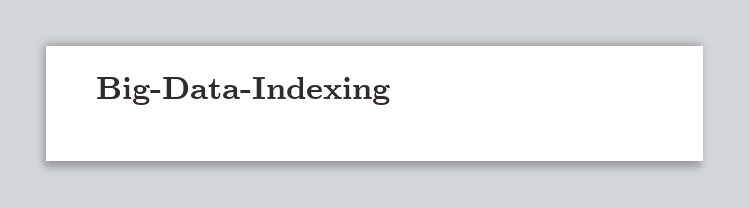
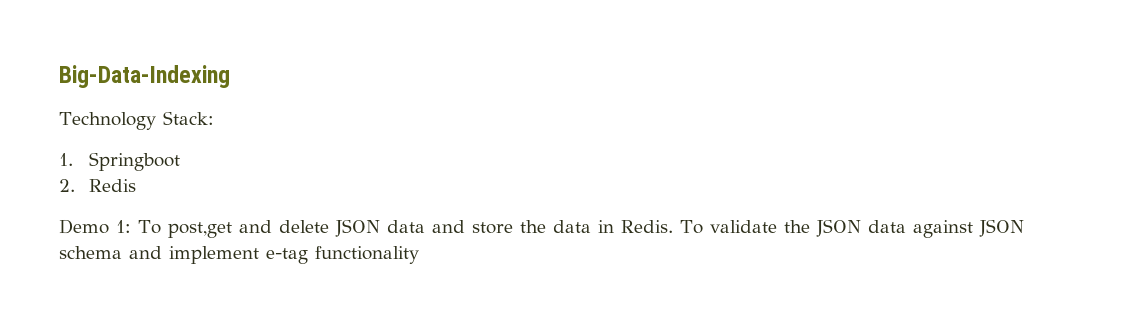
(390, 91) none -> [59,111,214,130] [59,152,181,171] [59,179,137,192] [59,219,1024,238] [59,246,419,264] // Technology Stack: // 1. Springboot // 2. Redis // Demo 1: To post,get and delete JSON data and store the data in Redis. To validate the JSON data against JSON schema and implement e-tag functionality

